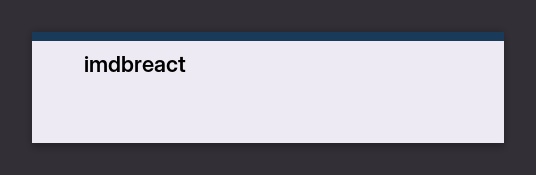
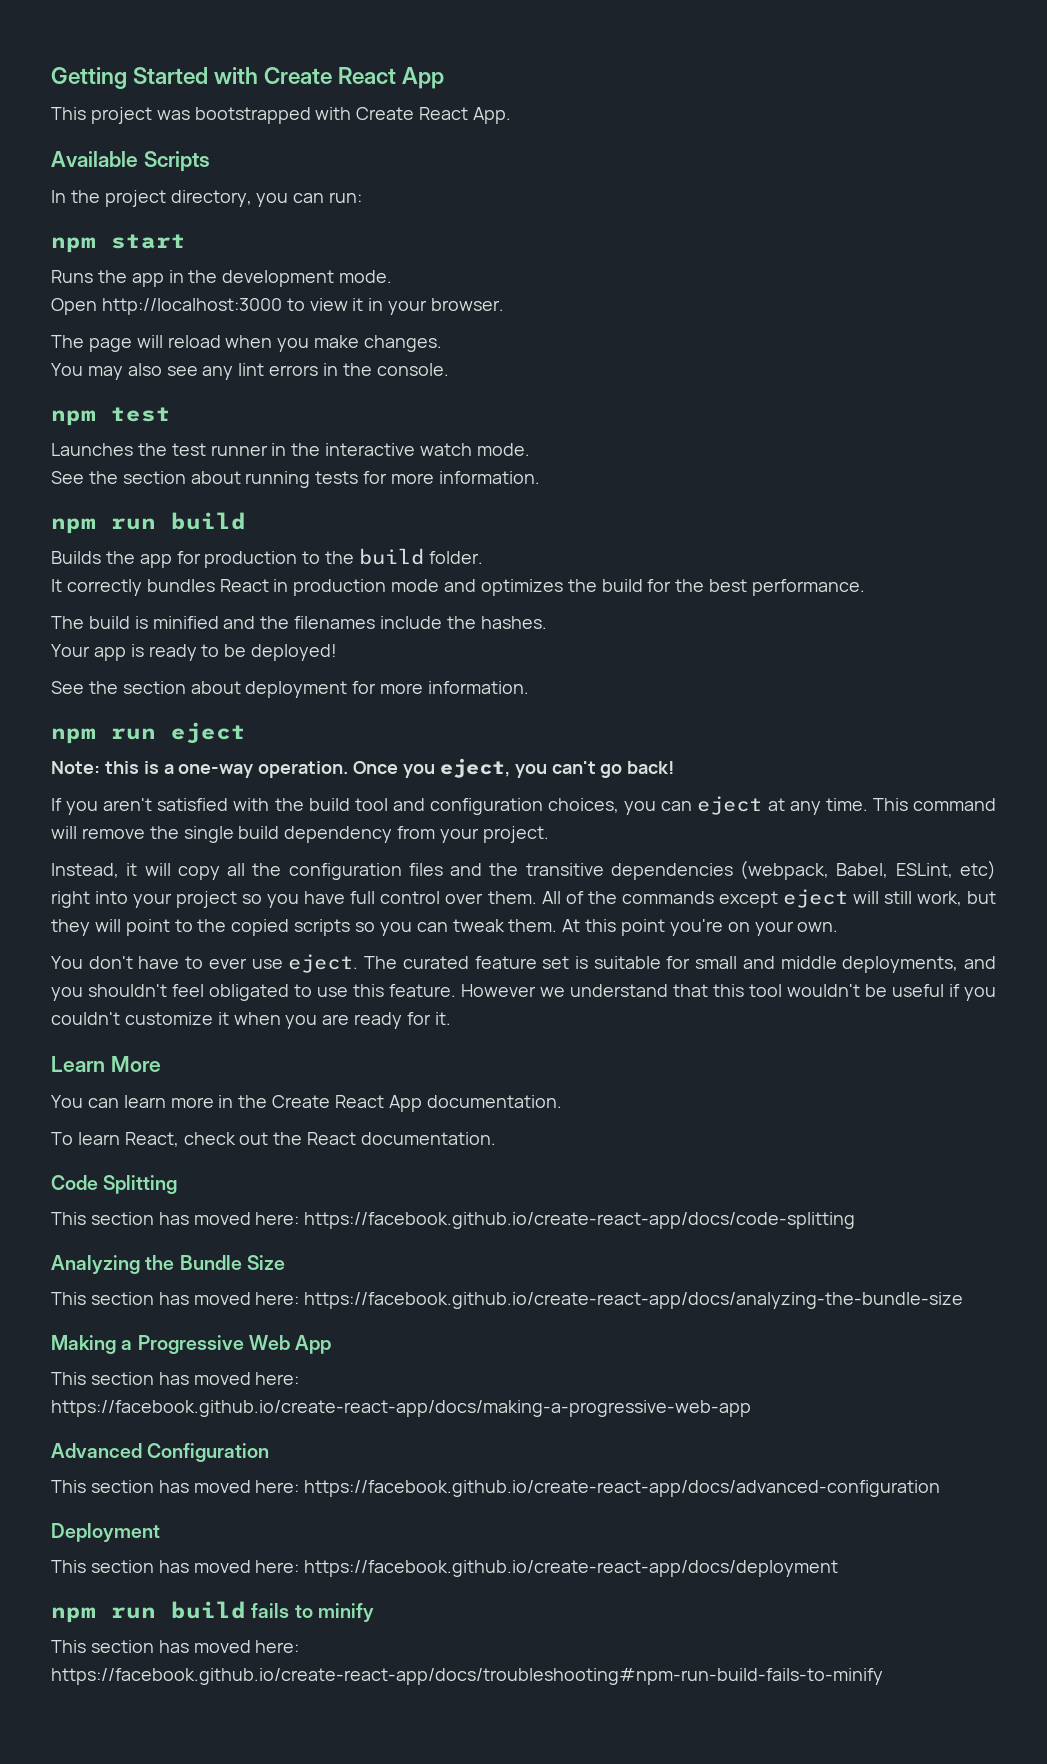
[84,56,186,72] imdbreact -> [51,67,445,89] [51,107,512,124] [51,151,210,172] [51,190,363,207] [51,234,186,253] [51,270,393,287] [51,298,505,315] [51,335,443,352] [51,363,449,380] [51,407,171,426] [51,443,530,456] [51,471,540,488] [51,512,246,534] [51,548,483,568] [51,579,866,596] [51,616,547,629] [51,644,338,661] [51,681,530,698] [51,722,246,744] [51,758,675,778] [51,796,996,815] [51,826,549,843] [51,860,996,880] [51,889,996,908] [51,919,839,936] [51,954,996,973] [51,984,996,1001] [51,1012,451,1029] [51,1056,161,1072] [51,1095,562,1112] [51,1132,497,1147] [51,1175,178,1194] [51,1212,856,1229] [51,1255,285,1274] [51,1292,964,1309] [51,1335,332,1354] [51,1372,300,1385] [51,1400,751,1417] [51,1443,270,1462] [51,1480,941,1497] [51,1523,160,1542] [51,1560,839,1577] [51,1601,374,1623] [51,1640,300,1653] [51,1668,883,1685] Getting Started with Create React App // This project was bootstrapped with Create React App. // Available Scripts // In the project directory, you can run: // npm start // Runs the app in the development mode. // Open http://localhost:3000 to view it in your browser. // The page will reload when you make changes. // You may also see any lint errors in the console. // npm test // Launches the test runner in the interactive watch mode. // See the section about running tests for more information. // npm run build // Builds the app for production to the build folder. // It correctly bundles React in production mode and optimizes the build for the best performance. // The build is minified and the filenames include the hashes. // Your app is ready to be deployed! // See the section about deployment for more information. // npm run eject // Note: this is a one-way operation. Once you eject, you can't go back! // If you aren't satisfied with the build tool and configuration choices, you can eject at any time. This command will remove the single build dependency from your project. // Instead, it will copy all the configuration files and the transitive dependencies (webpack, Babel, ESLint, etc) right into your project so you have full control over them. All of the commands except eject will still work, but they will point to the copied scripts so you can tweak them. At this point you're on your own. // You don't have to ever use eject. The curated feature set is suitable for small and middle deployments, and you shouldn't feel obligated to use this feature. However we understand that this tool wouldn't be useful if you couldn't customize it when you are ready for it. // Learn More // You can learn more in the Create React App documentation. // To learn React, check out the React documentation. // Code Splitting // This section has moved here: https://facebook.github.io/create-react-app/docs/code-splitting // Analyzing the Bundle Size // This section has moved here: https://facebook.github.io/create-react-app/docs/analyzing-the-bundle-size // Making a Progressive Web App // This section has moved here: https://facebook.github.io/create-react-app/docs/making-a-progressive-web-app // Advanced Configuration // This section has moved here: https://facebook.github.io/create-react-app/docs/advanced-configuration // Deployment // This section has moved here: https://facebook.github.io/create-react-app/docs/deployment // npm run build fails to minify // This section has moved here: https://facebook.github.io/create-react-app/docs/troubleshooting#npm-run-build-fails-to-minify

